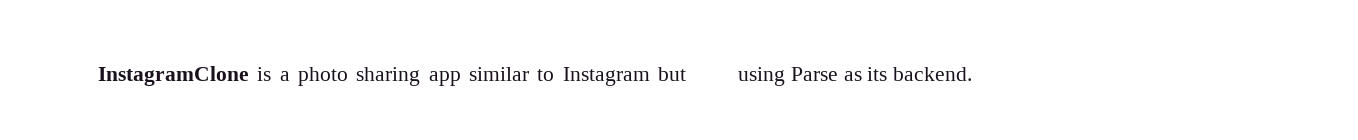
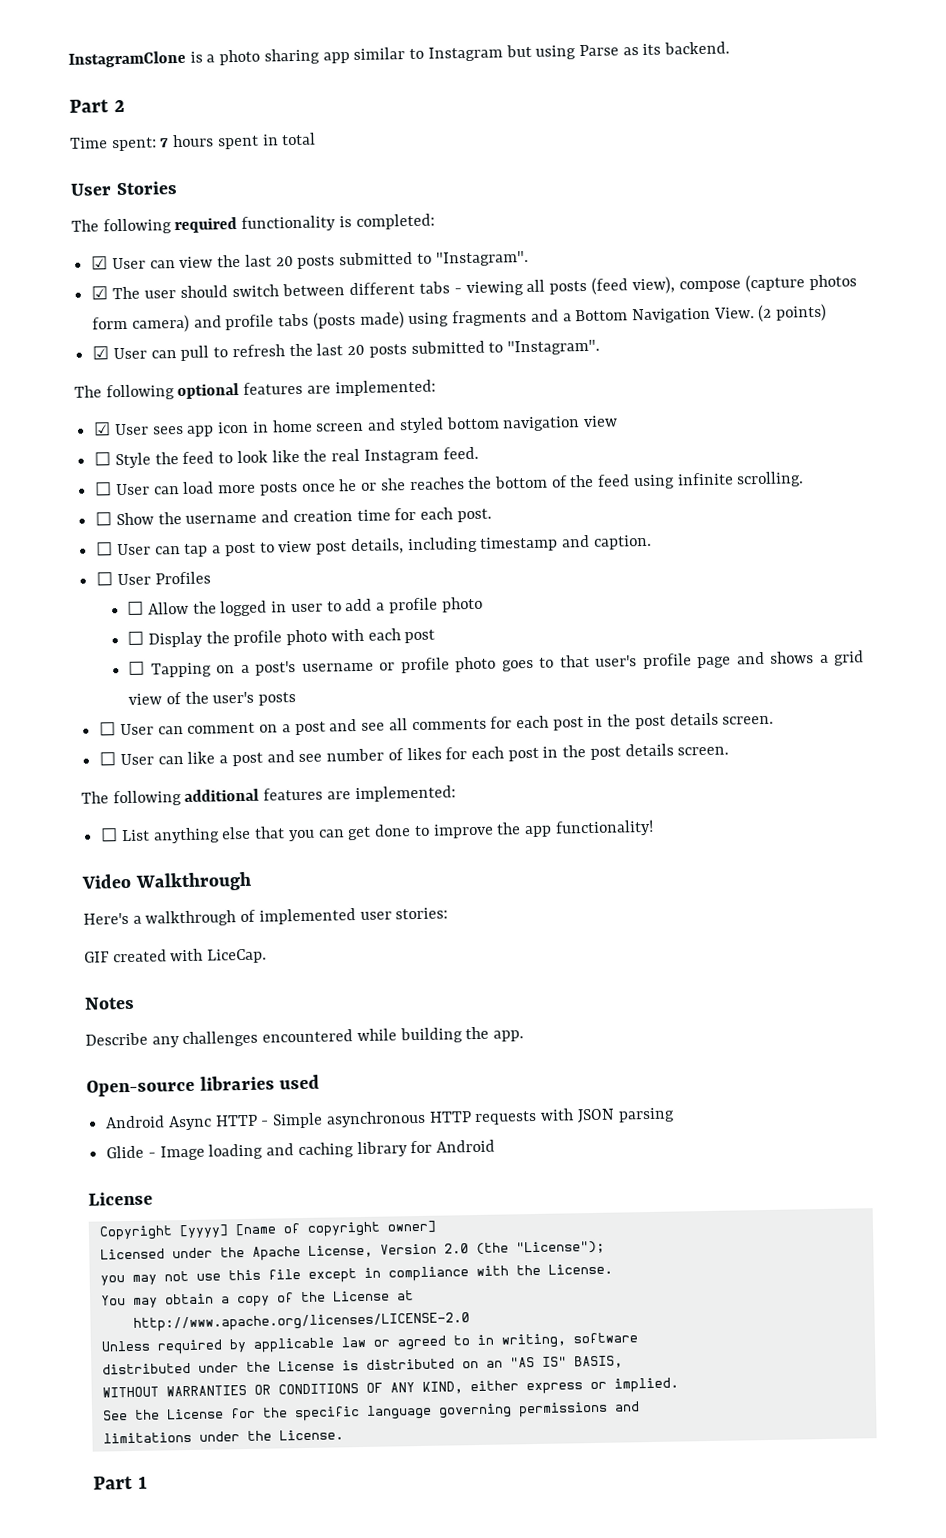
(973, 74) none -> [69,99,125,113] [70,132,317,152] [70,181,178,196] [71,213,435,235] [91,250,529,270] [91,274,857,300] [92,303,828,333] [92,339,600,361] [74,379,436,401] [93,415,618,437] [94,446,479,469] [94,471,805,496] [95,507,492,526] [96,534,652,557] [96,571,211,586] [127,596,483,617] [127,628,436,648] [128,650,865,678] [128,691,297,706] [99,712,775,736] [99,743,730,767] [81,785,456,807] [100,819,654,844] [81,871,252,892] [83,907,449,927] [84,948,268,964] [84,996,135,1010] [85,1026,525,1048] [86,1074,321,1097] [105,1107,675,1131] [106,1139,496,1161] [88,1191,153,1206] [98,1220,437,1241] [99,1240,605,1261] [99,1263,613,1286] [100,1290,414,1308] [132,1312,470,1332] [100,1332,638,1355] [101,1355,623,1375] [101,1377,679,1398] [102,1401,640,1422] [102,1429,344,1444] [93,1475,148,1490] // Part 2 // Time spent: 7 hours spent in total // User Stories // The following required functionality is completed: // ☑ User can view the last 20 posts submitted to "Instagram". // ☑ The user should switch between different tabs - viewing all posts (feed view), compose (capture photos form camera) and profile tabs (posts made) using fragments and a Bottom Navigation View. (2 points) // ☑ User can pull to refresh the last 20 posts submitted to "Instagram". // The following optional features are implemented: // ☑ User sees app icon in home screen and styled bottom navigation view // ☐ Style the feed to look like the real Instagram feed. // ☐ User can load more posts once he or she reaches the bottom of the feed using infinite scrolling. // ☐ Show the username and creation time for each post. // ☐ User can tap a post to view post details, including timestamp and caption. // ☐ User Profiles // ☐ Allow the logged in user to add a profile photo // ☐ Display the profile photo with each post // ☐ Tapping on a post's username or profile photo goes to that user's profile page and shows a grid view of the user's posts // ☐ User can comment on a post and see all comments for each post in the post details screen. // ☐ User can like a post and see number of likes for each post in the post details screen. // The following additional features are implemented: // ☐ List anything else that you can get done to improve the app functionality! // Video Walkthrough // Here's a walkthrough of implemented user stories: // GIF created with LiceCap. // Notes // Describe any challenges encountered while building the app. // Open-source libraries used // Android Async HTTP - Simple asynchronous HTTP requests with JSON parsing // Glide - Image loading and caching library for Android // License // Copyright [yyyy] [name of copyright owner] // Licensed under the Apache License, Version 2.0 (the "License"); // you may not use this file except in compliance with the License. // You may obtain a copy of the License at // http://www.apache.org/licenses/LICENSE-2.0 // Unless required by applicable law or agreed to in writing, software // distributed under the License is distributed on an "AS IS" BASIS, // WITHOUT WARRANTIES OR CONDITIONS OF ANY KIND, either express or implied. // See the License for the specific language governing permissions and // limitations under the License. // Part 1

